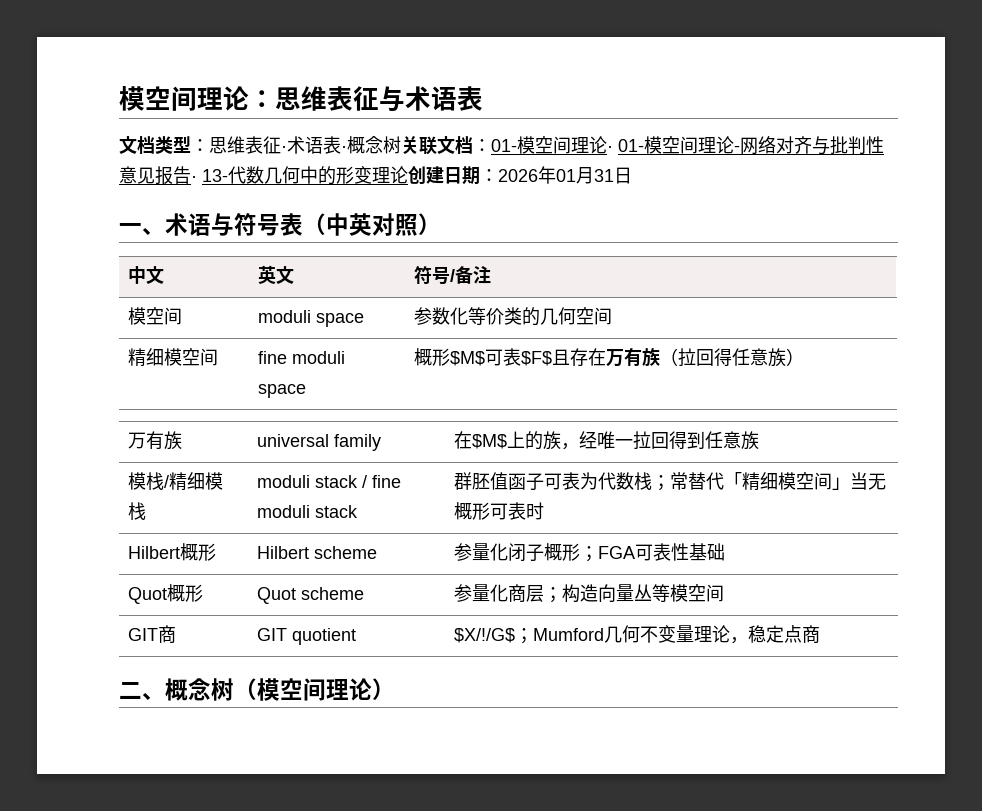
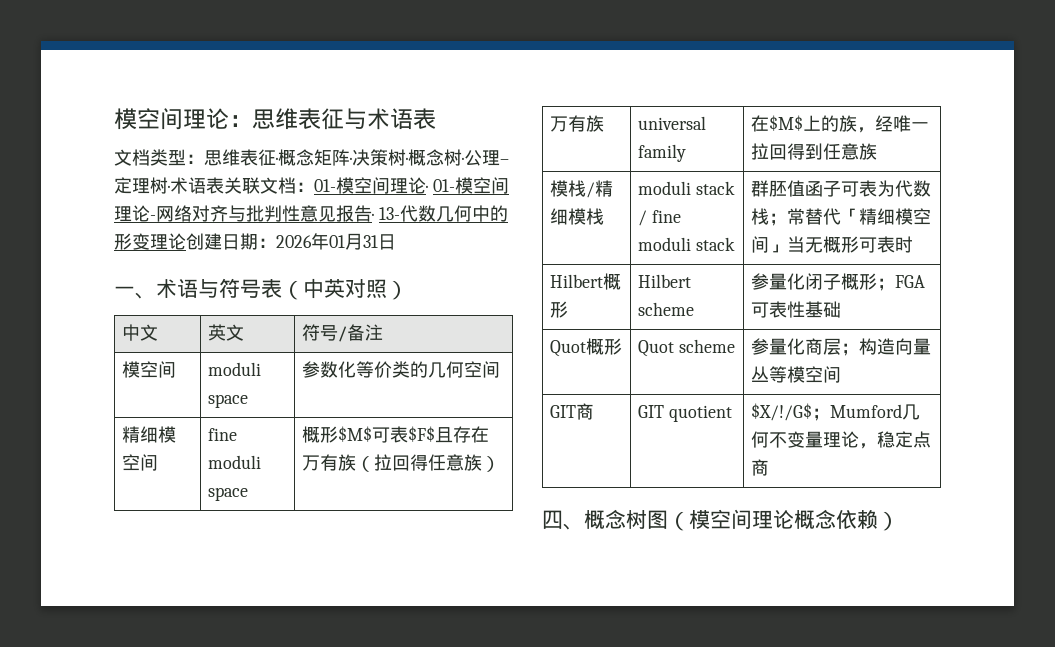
[287,136,401,154] 术语表·概念树 -> [278,149,509,166] [114,177,224,194] 概念矩阵·决策树·概念树·公理–定理树·术语表
[119,682,142,699] 二 -> [542,510,563,529] 四
(234, 689) none -> [647,510,668,529] 图
(372, 689) none -> [794,509,878,529] 概念依赖

